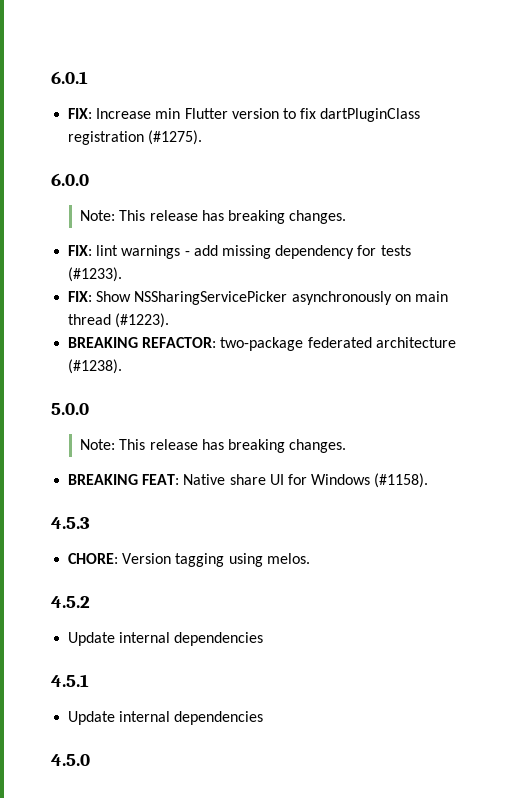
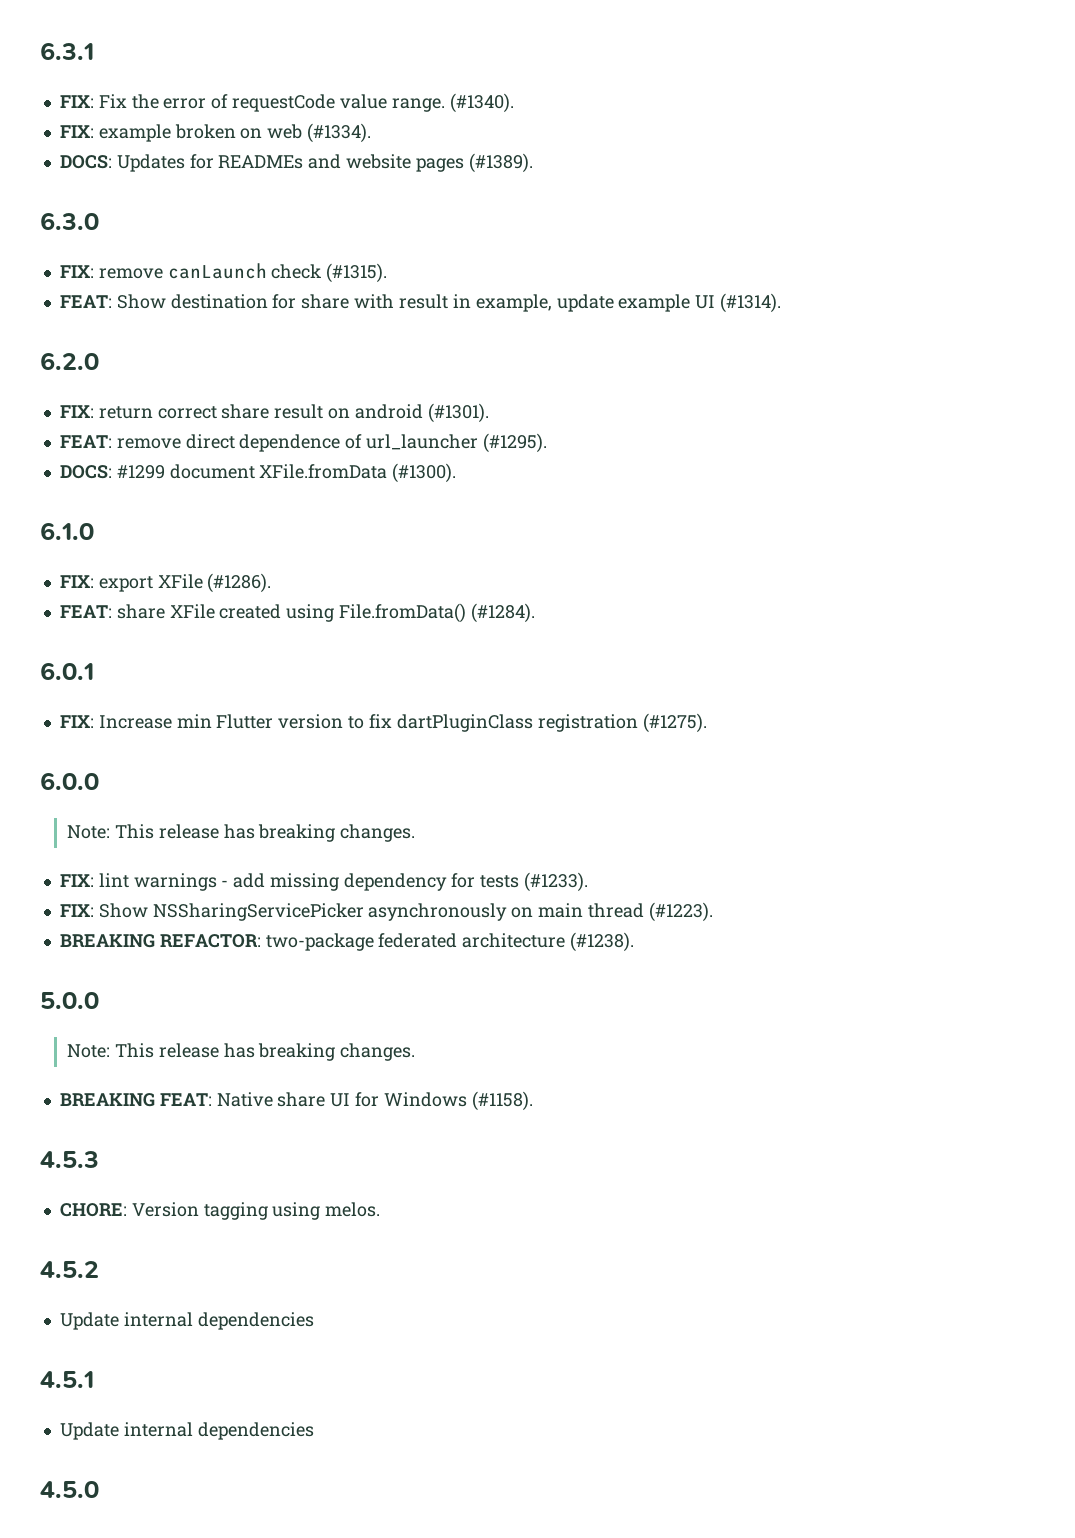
(51, 77) none -> [40,42,94,60] [59,93,514,113] [59,123,372,143] [59,153,533,173] [40,212,99,230] [59,263,388,283] [59,293,782,313] [40,352,99,370] [59,403,489,423] [59,433,547,453] [59,463,457,483] [40,522,94,540] [59,573,272,593] [59,603,535,623] 6.3.1 // FIX: Fix the error of requestCode value range. (#1340). // FIX: example broken on web (#1334). // DOCS: Updates for READMEs and website pages (#1389). // 6.3.0 // FIX: remove canLaunch check (#1315). // FEAT: Show destination for share with result in example, update example UI (#1314). // 6.2.0 // FIX: return correct share result on android (#1301). // FEAT: remove direct dependence of url_launcher (#1295). // DOCS: #1299 document XFile.fromData (#1300). // 6.1.0 // FIX: export XFile (#1286). // FEAT: share XFile created using File.fromData() (#1284). //

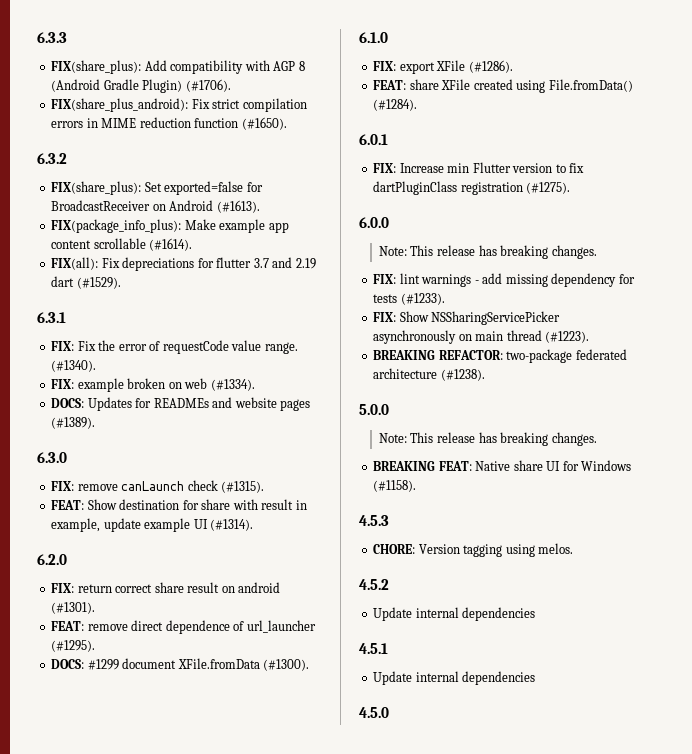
(40, 51) none -> [37,32,67,43] [51,60,305,74] [51,79,231,93] [51,98,307,112] [51,117,287,130] [37,153,67,164] [51,181,263,195] [51,200,260,213] [51,219,289,233] [51,238,193,251] [51,257,316,271] [51,276,121,289] 6.3.3 // FIX(share_plus): Add compatibility with AGP 8 (Android Gradle Plugin) (#1706). // FIX(share_plus_android): Fix strict compilation errors in MIME reduction function (#1650). // 6.3.2 // FIX(share_plus): Set exported=false for BroadcastReceiver on Android (#1613). // FIX(package_info_plus): Make example app content scrollable (#1614). // FIX(all): Fix depreciations for flutter 3.7 and 2.19 dart (#1529). //

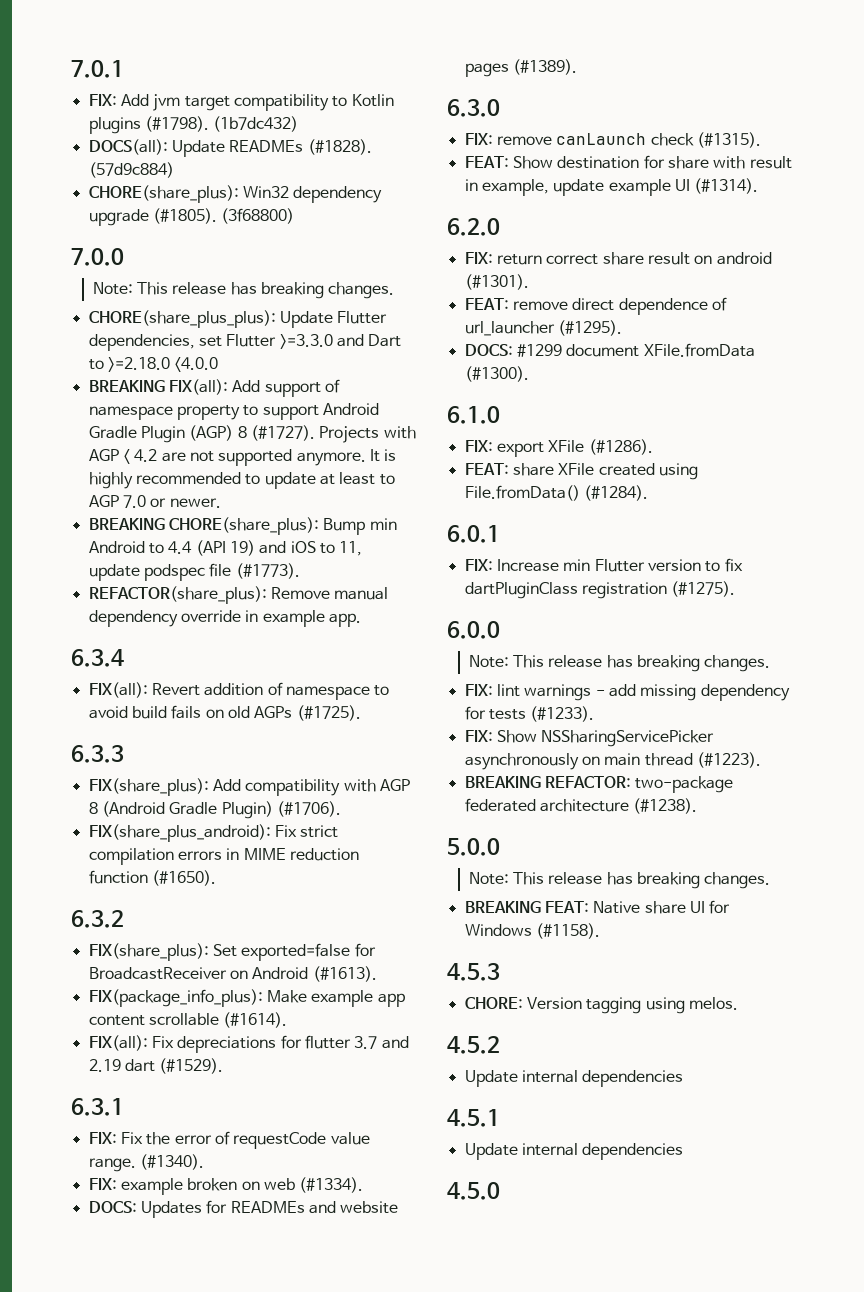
(37, 37) none -> [71,60,124,78] [88,94,394,111] [88,116,299,134] [88,139,372,157] [88,162,174,178] [88,185,383,203] [88,208,295,226] [71,248,124,266] [92,282,395,299] [88,310,388,328] [88,334,402,351] [88,357,219,372] [88,379,340,397] [88,403,379,420] [88,425,416,443] [88,449,397,466] [88,472,395,489] [88,495,221,508] [88,517,397,535] [88,540,363,556] [88,563,300,581] [88,586,389,604] [88,610,361,627] [71,649,124,667] [88,682,390,700] [88,705,361,721] 7.0.1 // FIX: Add jvm target compatibility to Kotlin plugins (#1798). (1b7dc432) // DOCS(all): Update READMEs (#1828). (57d9c884) // CHORE(share_plus): Win32 dependency upgrade (#1805). (3f68800) // 7.0.0 // Note: This release has breaking changes. // CHORE(share_plus_plus): Update Flutter dependencies, set Flutter >=3.3.0 and Dart to >=2.18.0 <4.0.0 // BREAKING FIX(all): Add support of namespace property to support Android Gradle Plugin (AGP) 8 (#1727). Projects with AGP < 4.2 are not supported anymore. It is highly recommended to update at least to AGP 7.0 or newer. // BREAKING CHORE(share_plus): Bump min Android to 4.4 (API 19) and iOS to 11, update podspec file (#1773). // REFACTOR(share_plus): Remove manual dependency override in example app. // 6.3.4 // FIX(all): Revert addition of namespace to avoid build fails on old AGPs (#1725). //

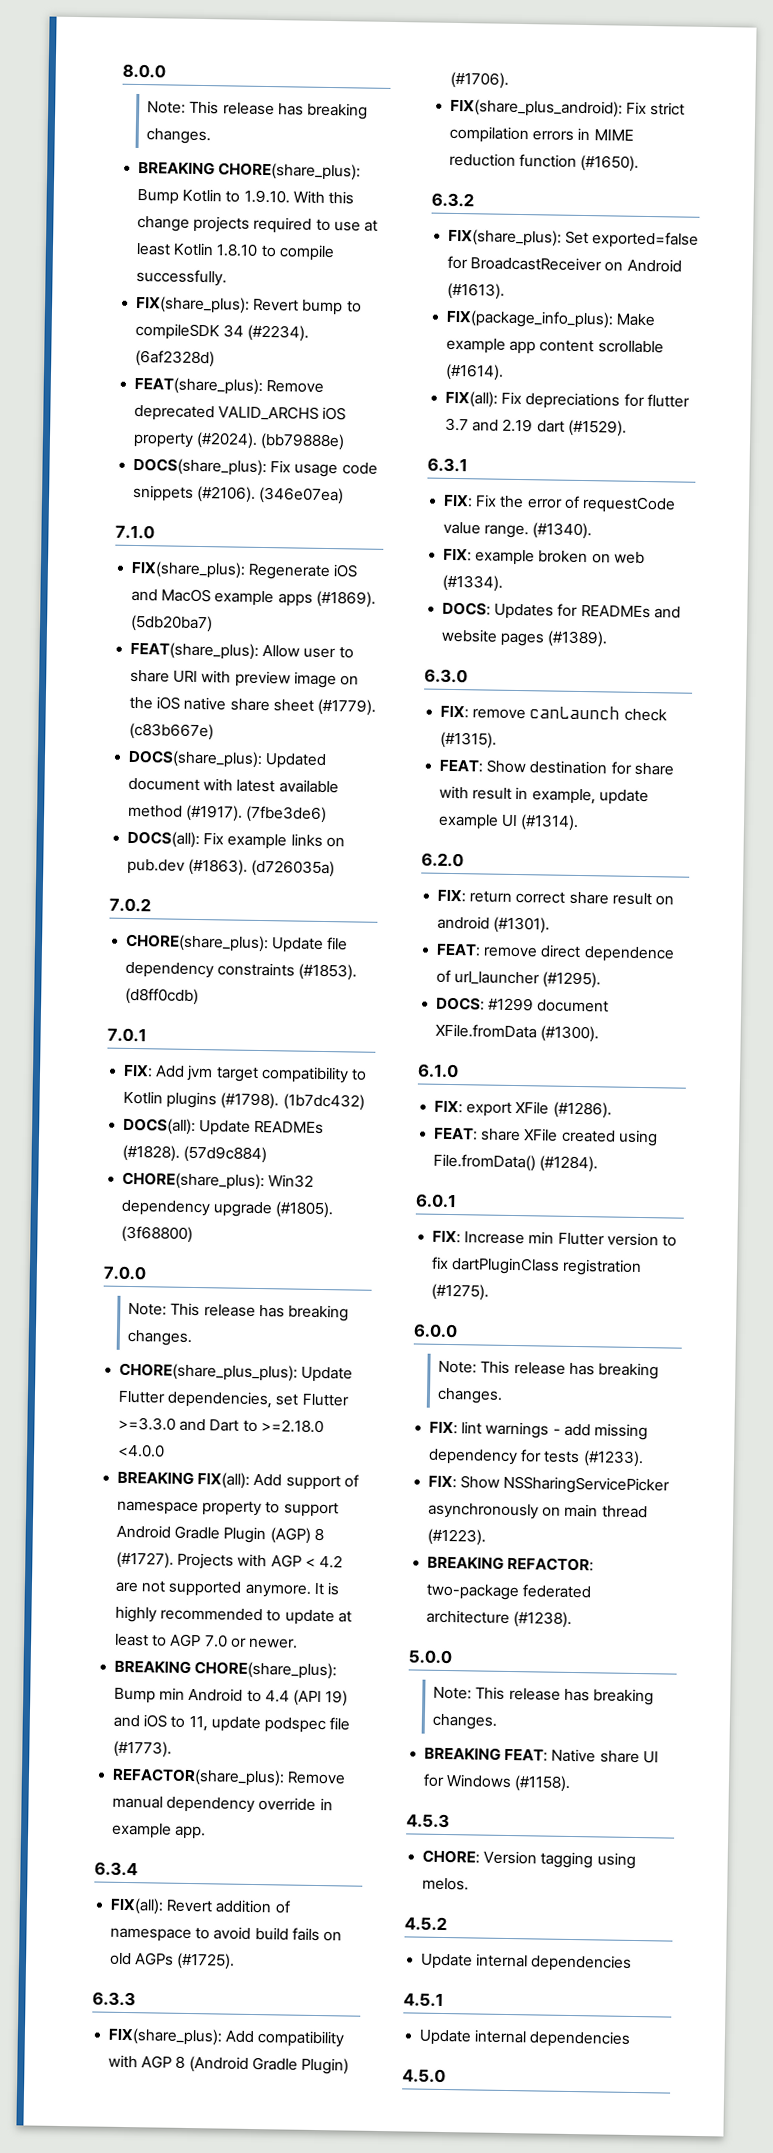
(71, 69) none -> [122,63,166,79] [147,100,368,120] [146,128,212,145] [138,160,362,181] [137,188,354,205] [137,215,378,234] [136,242,335,262] [136,268,228,287] [135,295,362,316] [135,322,310,342] [135,349,216,368] [134,376,325,395] [134,404,347,422] [133,431,346,451] [133,457,378,478] [133,484,345,505] [115,524,155,540] [131,560,359,581] [131,588,376,608] [130,614,214,633] [130,641,354,660] [130,669,359,689] [129,696,376,716] [129,722,215,741] [128,749,328,770] [128,777,339,794] [128,804,328,824] [127,830,345,850] [127,858,336,878] [109,897,151,913] [125,933,349,954] [125,961,358,981] [125,987,200,1006] 8.0.0 // Note: This release has breaking changes. // BREAKING CHORE(share_plus): Bump Kotlin to 1.9.10. With this change projects required to use at least Kotlin 1.8.10 to compile successfully. // FIX(share_plus): Revert bump to compileSDK 34 (#2234). (6af2328d) // FEAT(share_plus): Remove deprecated VALID_ARCHS iOS property (#2024). (bb79888e) // DOCS(share_plus): Fix usage code snippets (#2106). (346e07ea) // 7.1.0 // FIX(share_plus): Regenerate iOS and MacOS example apps (#1869). (5db20ba7) // FEAT(share_plus): Allow user to share URI with preview image on the iOS native share sheet (#1779). (c83b667e) // DOCS(share_plus): Updated document with latest available method (#1917). (7fbe3de6) // DOCS(all): Fix example links on pub.dev (#1863). (d726035a) // 7.0.2 // CHORE(share_plus): Update file dependency constraints (#1853). (d8ff0cdb) //

